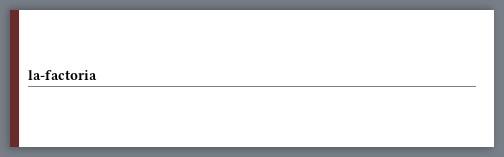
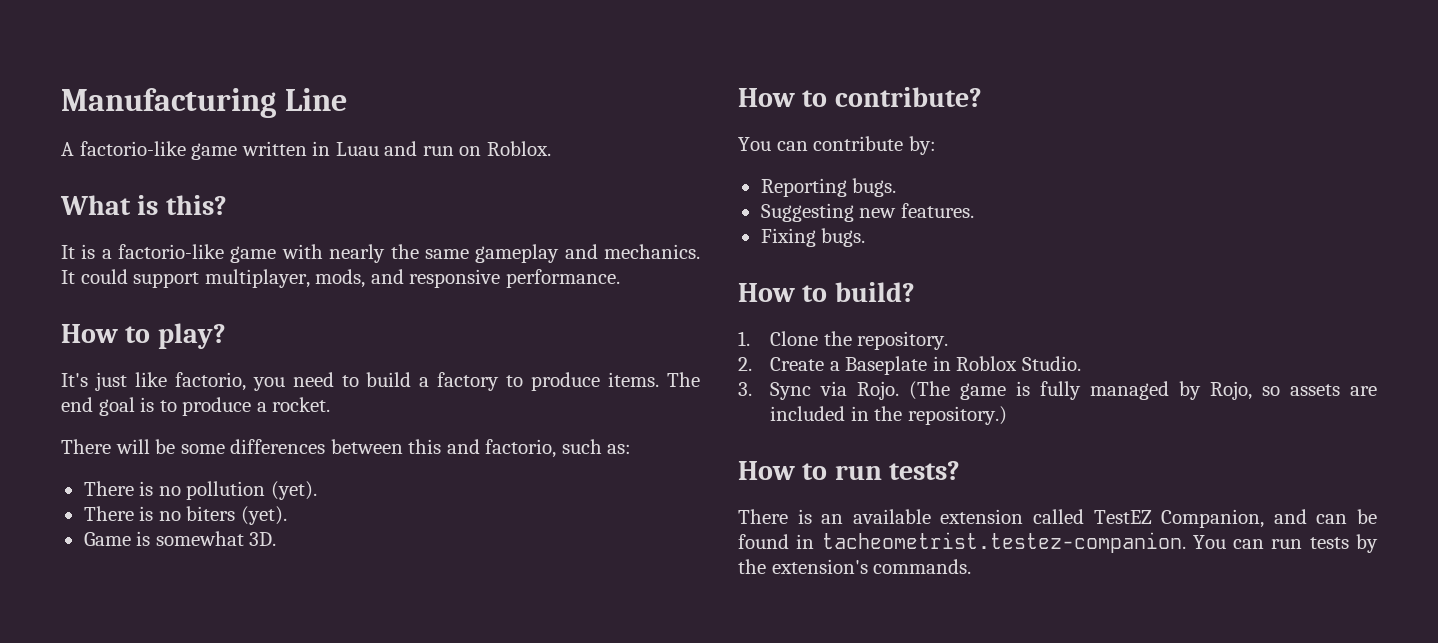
[28,70,97,80] la-factoria -> [61,88,347,118] [61,141,551,160] [60,195,227,215] [61,244,701,263] [61,269,620,288] [61,323,226,349] [61,372,700,391] [61,397,331,416] [61,439,632,458] [83,481,317,500] [83,506,287,525] [83,531,277,546] [738,87,982,107] [738,136,936,155] [760,178,897,197] [760,203,974,222] [760,228,866,247] [738,282,915,302] [738,331,949,350] [738,356,1081,375] [738,381,1378,400] [770,406,1007,425] [738,461,961,480] [738,509,1377,528] [738,532,1378,553] [738,559,972,574] Manufacturing Line // A factorio-like game written in Luau and run on Roblox. // What is this? // It is a factorio-like game with nearly the same gameplay and mechanics. It could support multiplayer, mods, and responsive performance. // How to play? // It's just like factorio, you need to build a factory to produce items. The end goal is to produce a rocket. // There will be some differences between this and factorio, such as: // There is no pollution (yet). // There is no biters (yet). // Game is somewhat 3D. // How to contribute? // You can contribute by: // Reporting bugs. // Suggesting new features. // Fixing bugs. // How to build? // 1. Clone the repository. // 2. Create a Baseplate in Roblox Studio. // 3. Sync via Rojo. (The game is fully managed by Rojo, so assets are included in the repository.) // How to run tests? // There is an available extension called TestEZ Companion, and can be found in tacheometrist.testez-companion. You can run tests by the extension's commands.

